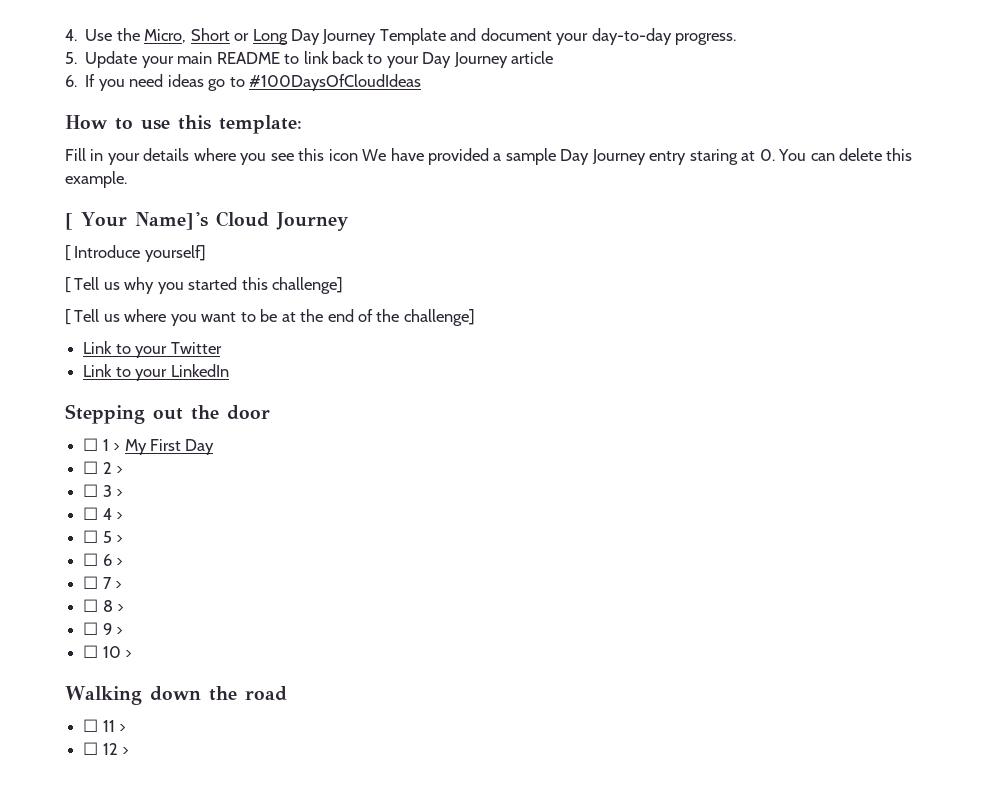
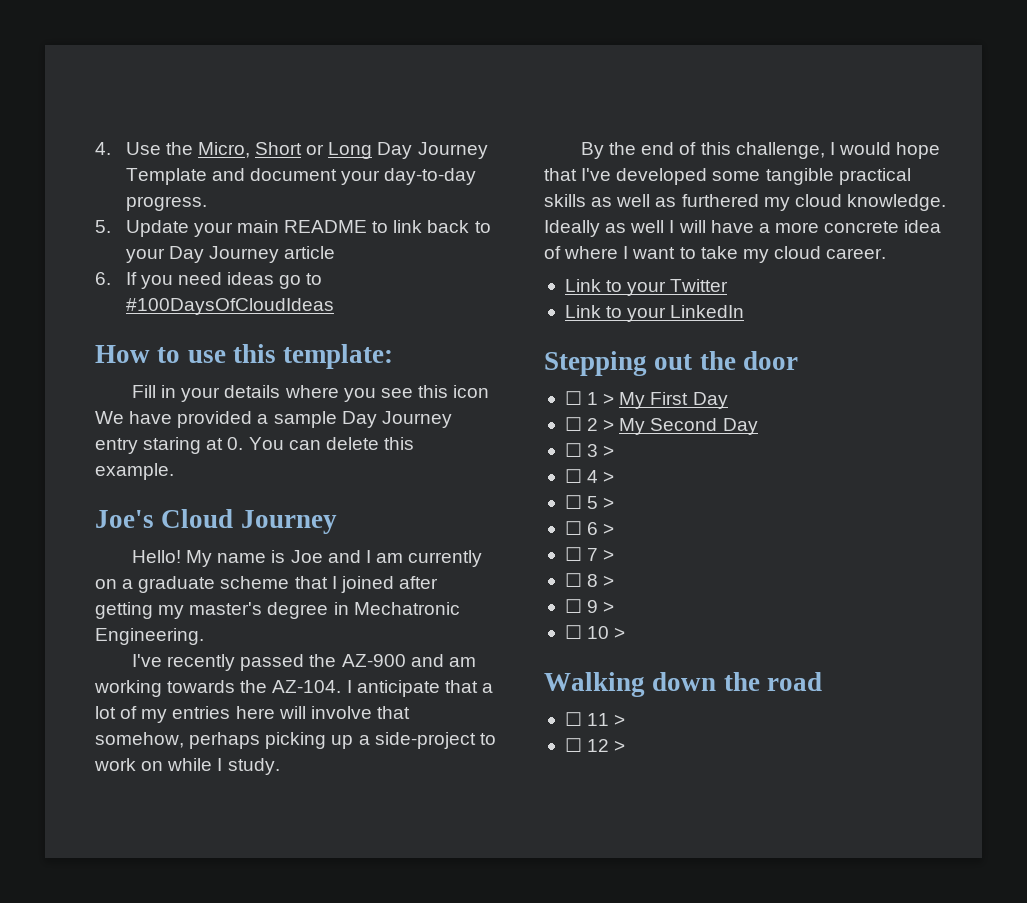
[65,212,208,230] [ Your Name]'s -> [95,510,154,528] Joe's
[65,245,206,262] [65,277,344,294] [65,309,475,326] [ Introduce yourself] // [ Tell us why you started this challenge] // [ Tell us where you want to be at the end of the challenge] -> [132,550,483,567] [95,576,438,593] [95,602,460,619] [95,628,204,645] [132,654,476,671] [94,680,493,697] [95,706,410,723] [95,732,496,749] [94,758,280,775] [581,142,941,159] [544,168,911,185] [544,194,946,211] [544,220,942,237] [544,246,887,263] Hello! My name is Joe and I am currently on a graduate scheme that I joined after getting my master's degree in Mechatronic Engineering. // I've recently passed the AZ-900 and am working towards the AZ-104. I anticipate that a lot of my entries here will involve that somehow, perhaps picking up a side-project to work on while I study. // By the end of this challenge, I would hope that I've developed some tangible practical skills as well as furthered my cloud knowledge. Ideally as well I will have a more concrete idea of where I want to take my cloud career.
(124, 470) none -> [619,418,758,435] My Second Day

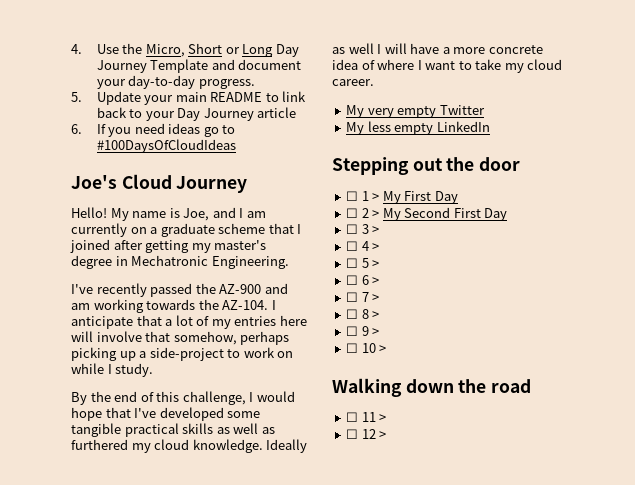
[95,344,394,369] [132,385,490,402] [95,411,452,428] [95,437,414,454] [95,463,174,480] // How to use this template: // Fill in your details where you see this icon We have provided a sample Day Journey entry staring at 0. You can delete this example. -> (236, 146) none
[290,550,323,563] Joe -> [183,208,210,221] Joe,
[564,279,729,296] [564,305,667,322] Link to your Twitter // Link to your -> [346,105,485,118] [346,121,434,135] My very empty Twitter // My less empty
(718, 424) none -> [453,208,481,218] First

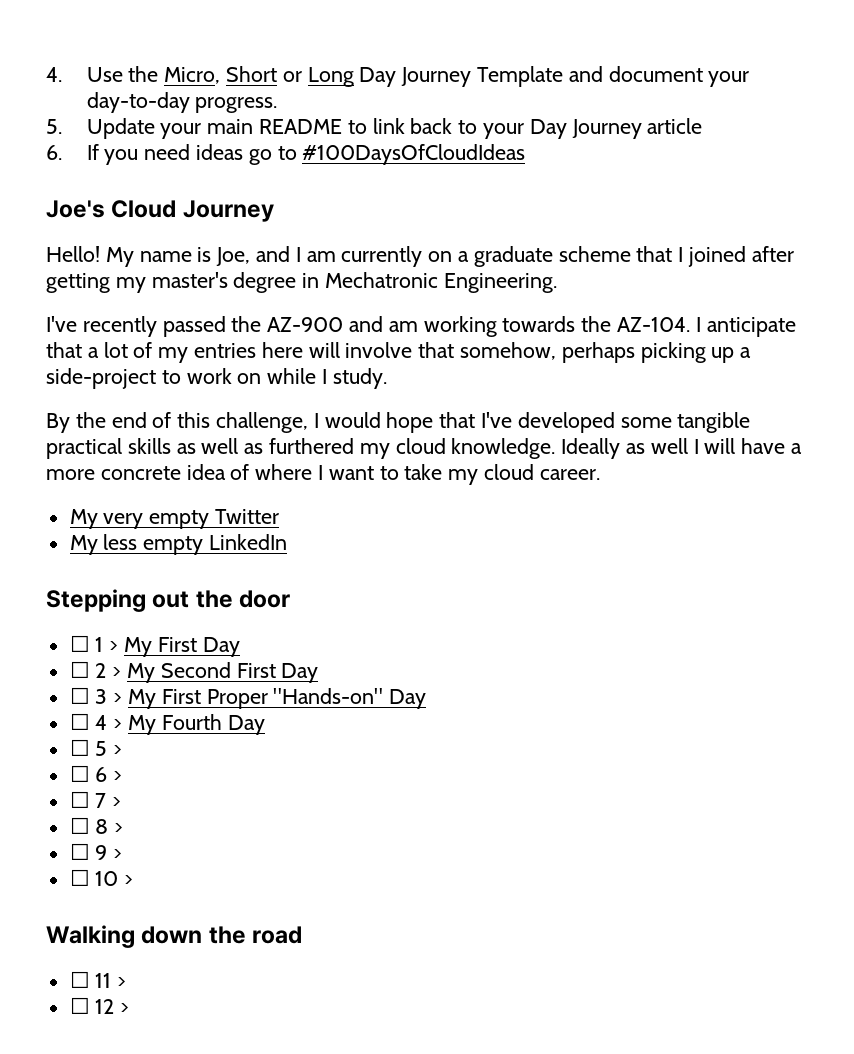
(380, 230) none -> [128,688,427,709] My First Proper "Hands-on" Day
(380, 247) none -> [128,714,265,735] My Fourth Day

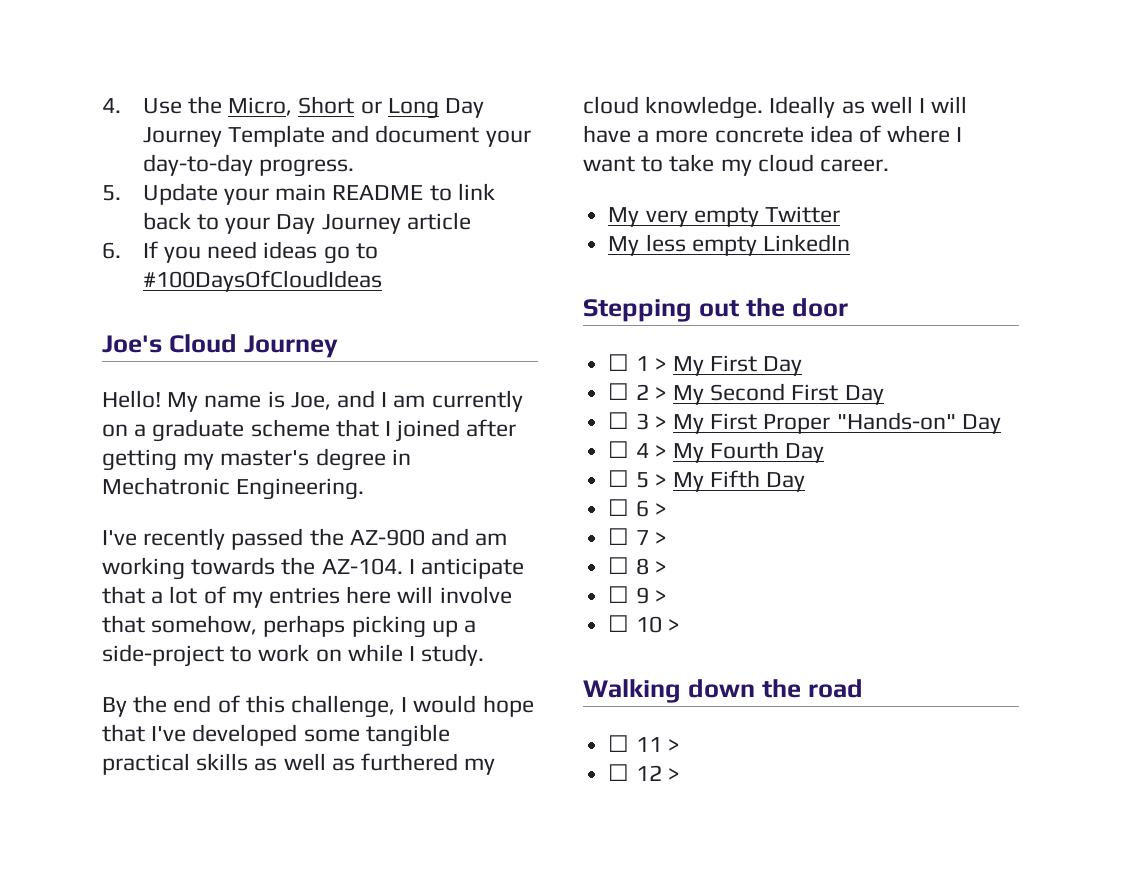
(123, 750) none -> [672,470,806,492] My Fifth Day

